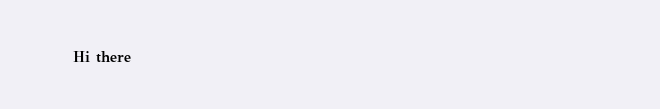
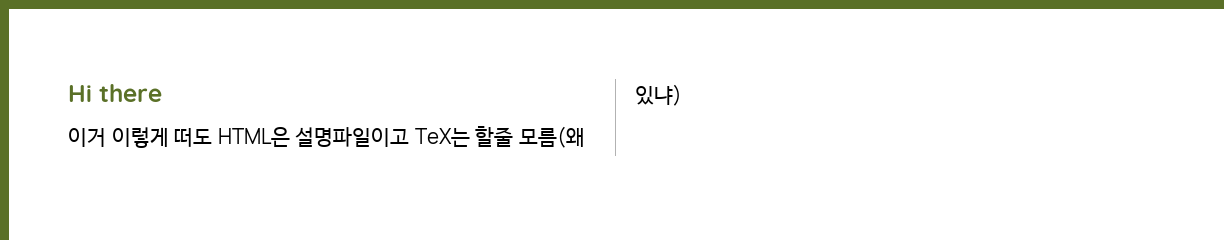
(131, 57) none -> [68,126,585,148] [635,84,682,106] // 이거 이렇게 떠도 HTML은 설명파일이고 TeX는 할줄 모름(왜 있냐)

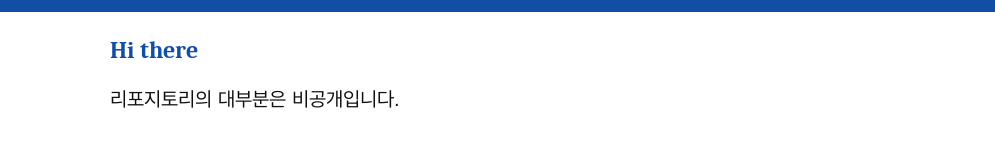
[68,126,585,148] [635,84,682,106] 이거 이렇게 떠도 HTML은 설명파일이고 TeX는 할줄 모름(왜 있냐) -> [110,90,400,108] 리포지토리의 대부분은 비공개입니다.

